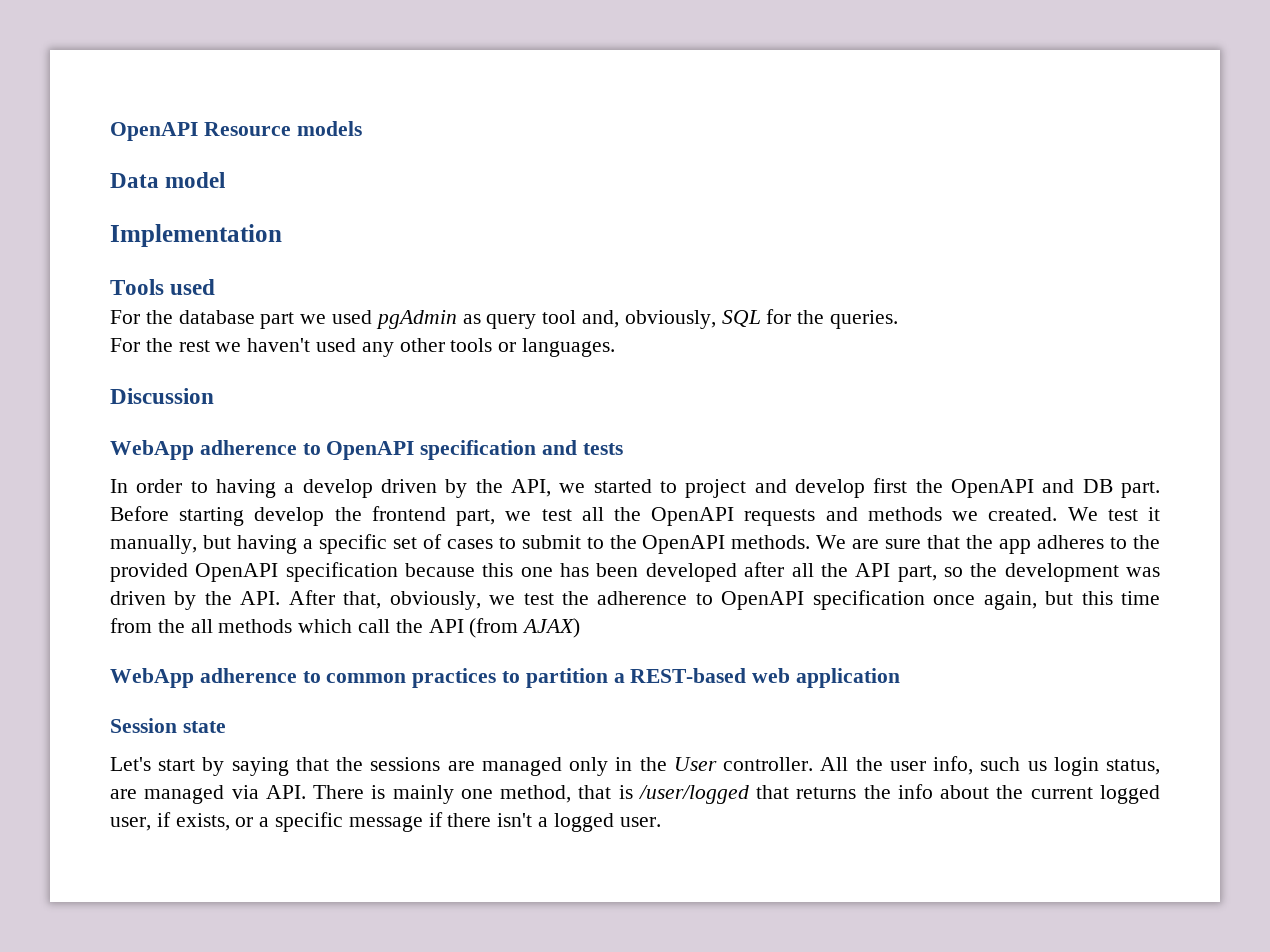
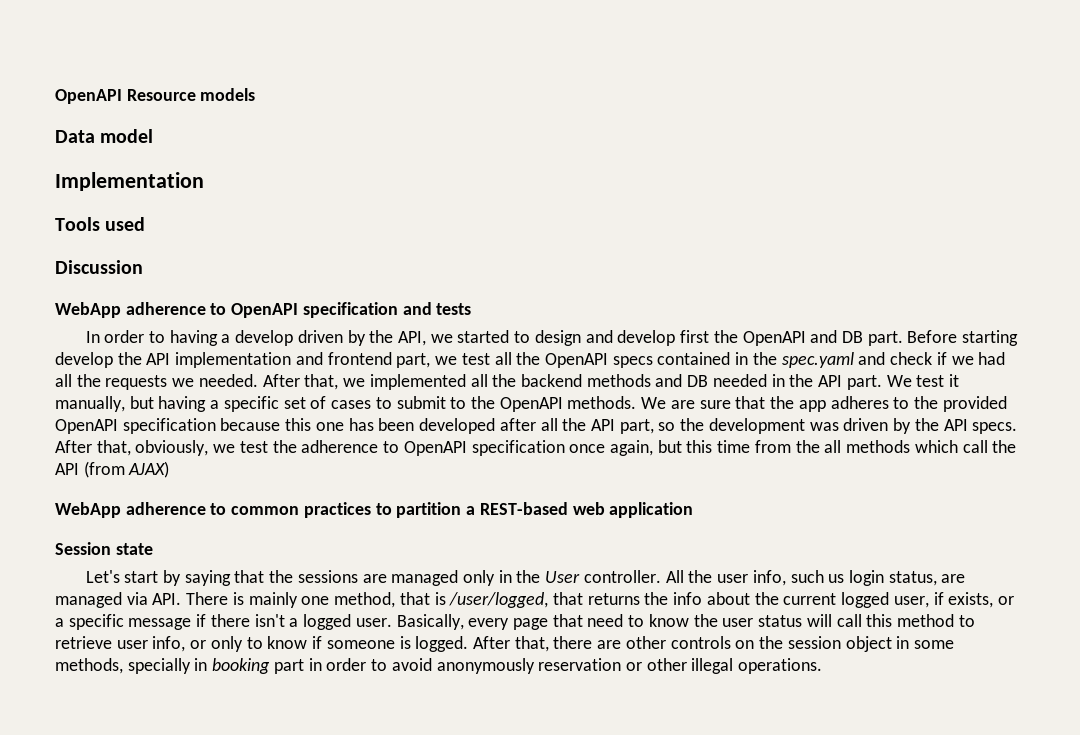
[110,309,899,329] [110,338,616,357] // For the database part we used pgAdmin as query tool and, obviously, SQL for the queries. // For the rest we haven't used any other tools or languages. -> (146, 224) none
[685,479,747,498] project -> [534,330,581,346] design
(362, 514) none -> [146,352,323,368] API implementation and
[744,507,1058,526] requests and methods we created. -> [612,352,1006,368] [55,374,882,390] specs contained in the spec.yaml and check if we had all the requests we needed. After that, we implemented all the backend methods and DB needed in the API part.
[240,591,281,605] API. -> [943,419,1018,434] API specs.
[638,785,749,804] /user/logged -> [449,592,549,608] /user/logged,
(661, 822) none -> [396,614,975,630] [55,636,954,652] [55,658,823,674] Basically, every page that need to know the user status will call this method to retrieve user info, or only to know if someone is logged. After that, there are other controls on the session object in some methods, specially in booking part in order to avoid anonymously reservation or other illegal operations.

